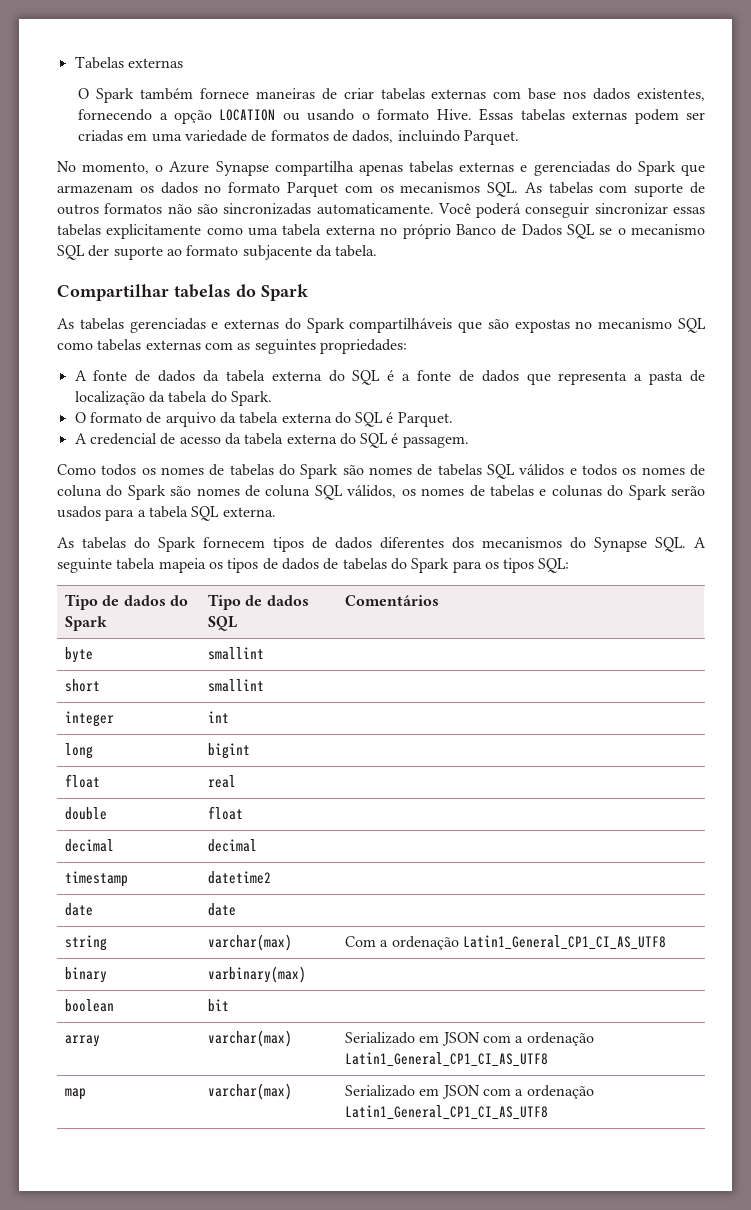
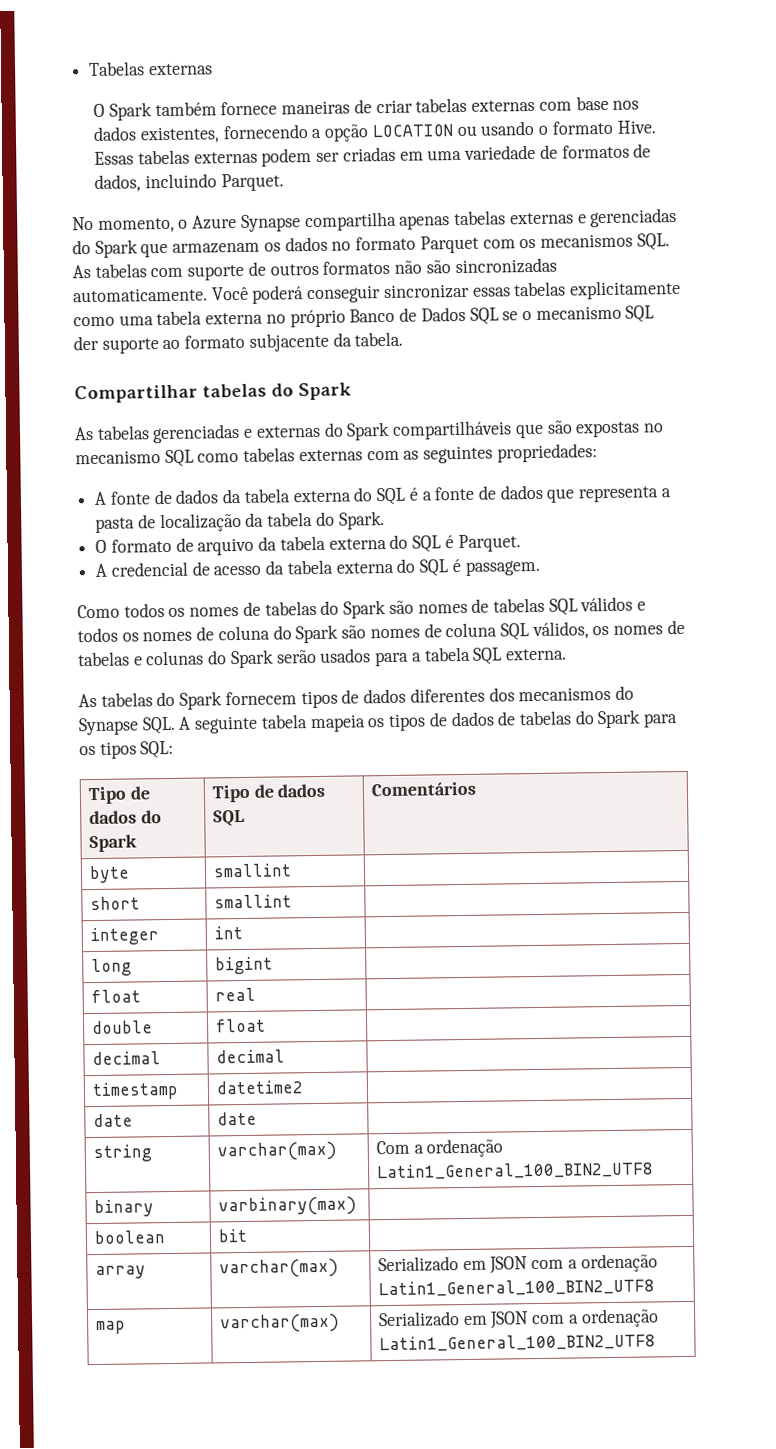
[462,935,666,950] Latin1_General_CP1_CI_AS_UTF8 -> [375,1161,654,1181] Latin1_General_100_BIN2_UTF8
[344,1052,548,1067] Latin1_General_CP1_CI_AS_UTF8 -> [377,1278,655,1298] Latin1_General_100_BIN2_UTF8
[344,1105,548,1120] Latin1_General_CP1_CI_AS_UTF8 -> [378,1333,656,1353] Latin1_General_100_BIN2_UTF8

